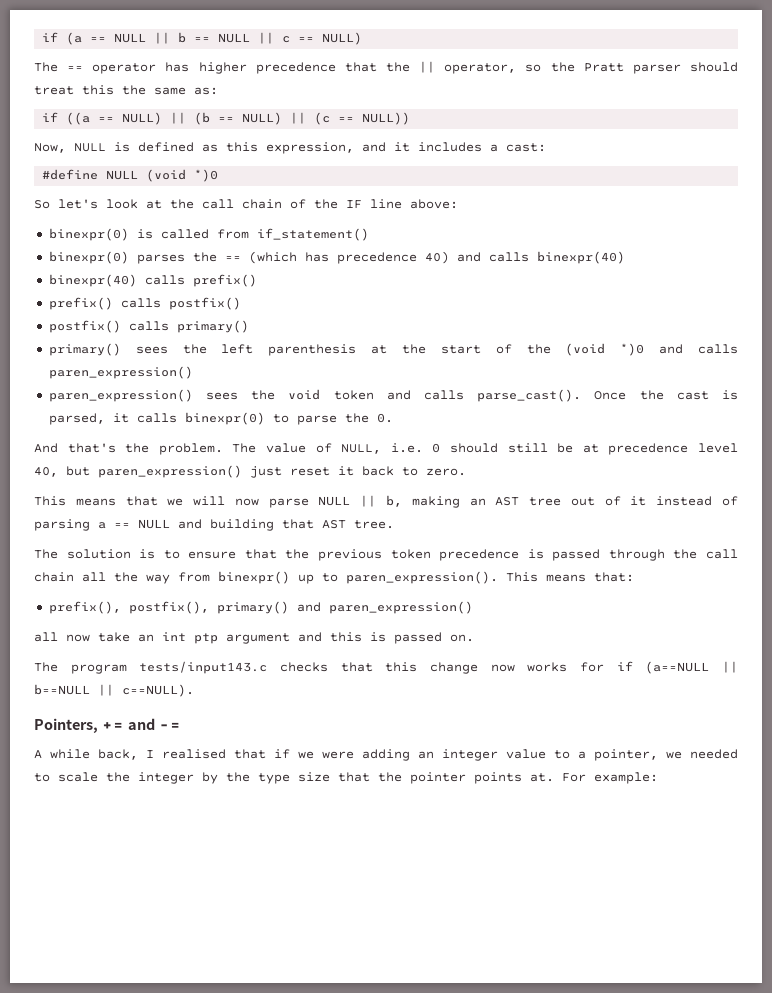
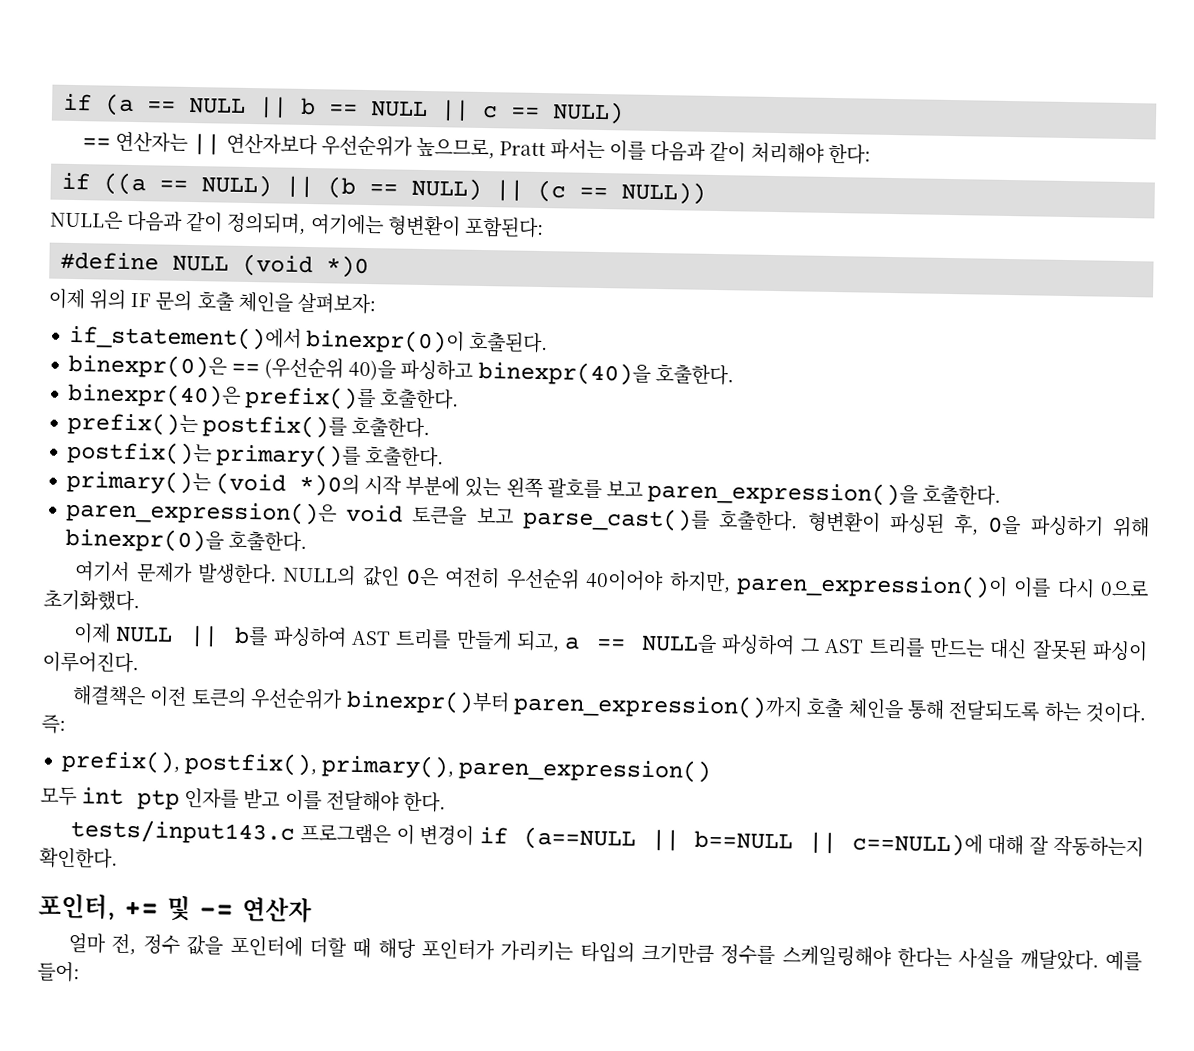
[34,61,738,74] [34,85,218,95] The == operator has higher precedence that the || operator, so the Pratt parser should treat this the same as: -> [82,131,871,165] == 연산자는 || 연산자보다 우선순위가 높으므로, Pratt 파서는 이를 다음과 같이 처리해야 한다:
[34,142,546,154] [42,169,219,182] [34,199,458,209] [48,228,369,241] [48,251,625,264] [48,274,257,287] [48,297,241,310] [48,320,249,333] [48,343,739,356] [48,366,193,379] [48,389,739,402] [48,412,393,425] [34,443,739,455] [34,465,466,478] [34,495,739,508] [34,519,394,531] [34,549,738,561] [34,571,634,584] Now, NULL is defined as this expression, and it includes a cast: // #define NULL (void *)0 // So let's look at the call chain of the IF line above: // binexpr(0) is called from if_statement() // binexpr(0) parses the == (which has precedence 40) and calls binexpr(40) // binexpr(40) calls prefix() // prefix() calls postfix() // postfix() calls primary() // primary() sees the left parenthesis at the start of the (void *)0 and calls paren_expression() // paren_expression() sees the void token and calls parse_cast(). Once the cast is parsed, it calls binexpr(0) to parse the 0. // And that's the problem. The value of NULL, i.e. 0 should still be at precedence level 40, but paren_expression() just reset it back to zero. // This means that we will now parse NULL || b, making an AST tree out of it instead of parsing a == NULL and building that AST tree. // The solution is to ensure that the previous token precedence is passed through the call chain all the way from binexpr() up to paren_expression(). This means that: -> [49,210,544,239] [60,251,370,279] [48,288,376,315] [67,324,549,354] [67,353,734,386] [66,382,460,411] [66,411,431,439] [65,440,445,468] [65,469,1002,507] [65,498,1150,538] [64,527,308,553] [74,561,1149,600] [43,589,140,612] [73,623,1148,662] [42,651,139,674] [72,685,1147,724] [41,714,66,734] NULL은 다음과 같이 정의되며, 여기에는 형변환이 포함된다: // #define NULL (void *)0 // 이제 위의 IF 문의 호출 체인을 살펴보자: // if_statement()에서 binexpr(0)이 호출된다. // binexpr(0)은 == (우선순위 40)을 파싱하고 binexpr(40)을 호출한다. // binexpr(40)은 prefix()를 호출한다. // prefix()는 postfix()를 호출한다. // postfix()는 primary()를 호출한다. // primary()는 (void *)0의 시작 부분에 있는 왼쪽 괄호를 보고 paren_expression()을 호출한다. // paren_expression()은 void 토큰을 보고 parse_cast()를 호출한다. 형변환이 파싱된 후, 0을 파싱하기 위해 binexpr(0)을 호출한다. // 여기서 문제가 발생한다. NULL의 값인 0은 여전히 우선순위 40이어야 하지만, paren_expression()이 이를 다시 0으로 초기화했다. // 이제 NULL || b를 파싱하여 AST 트리를 만들게 되고, a == NULL을 파싱하여 그 AST 트리를 만드는 대신 잘못된 파싱이 이루어진다. // 해결책은 이전 토큰의 우선순위가 binexpr()부터 paren_expression()까지 호출 체인을 통해 전달되도록 하는 것이다. 즉:
[216,601,473,614] [34,632,474,644] [34,661,605,674] primary() and paren_expression() // all now take an int ptp argument and this is passed on. // The program tests/input143.c checks that this change now works for -> [321,754,712,783] [40,786,446,813] [70,819,475,846] primary(), paren_expression() // 모두 int ptp 인자를 받고 이를 전달해야 한다. // tests/input143.c 프로그램은 이 변경이
[122,684,194,697] [34,718,181,733] [34,749,738,761] [34,772,658,784] c==NULL). // Pointers, += and -= // A while back, I realised that if we were adding an integer value to a pointer, we needed to scale the integer by the type size that the pointer points at. For example: -> [851,832,1144,858] [39,847,118,869] [38,893,312,924] [68,933,1142,972] [37,961,80,983] c==NULL)에 대해 잘 작동하는지 확인한다. // 포인터, += 및 -= 연산자 // 얼마 전, 정수 값을 포인터에 더할 때 해당 포인터가 가리키는 타입의 크기만큼 정수를 스케일링해야 한다는 사실을 깨달았다. 예를 들어:

